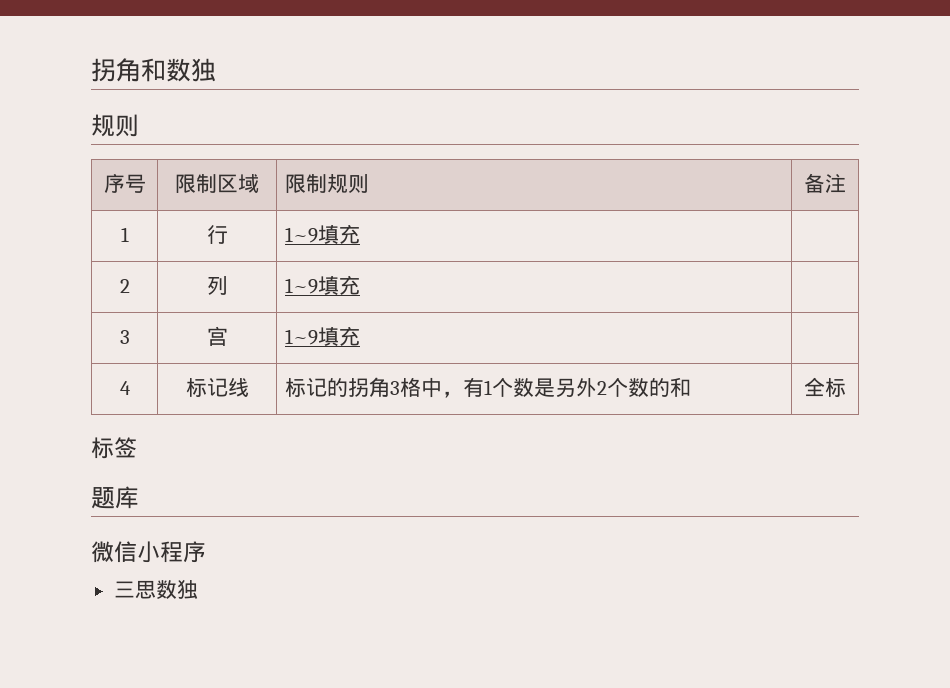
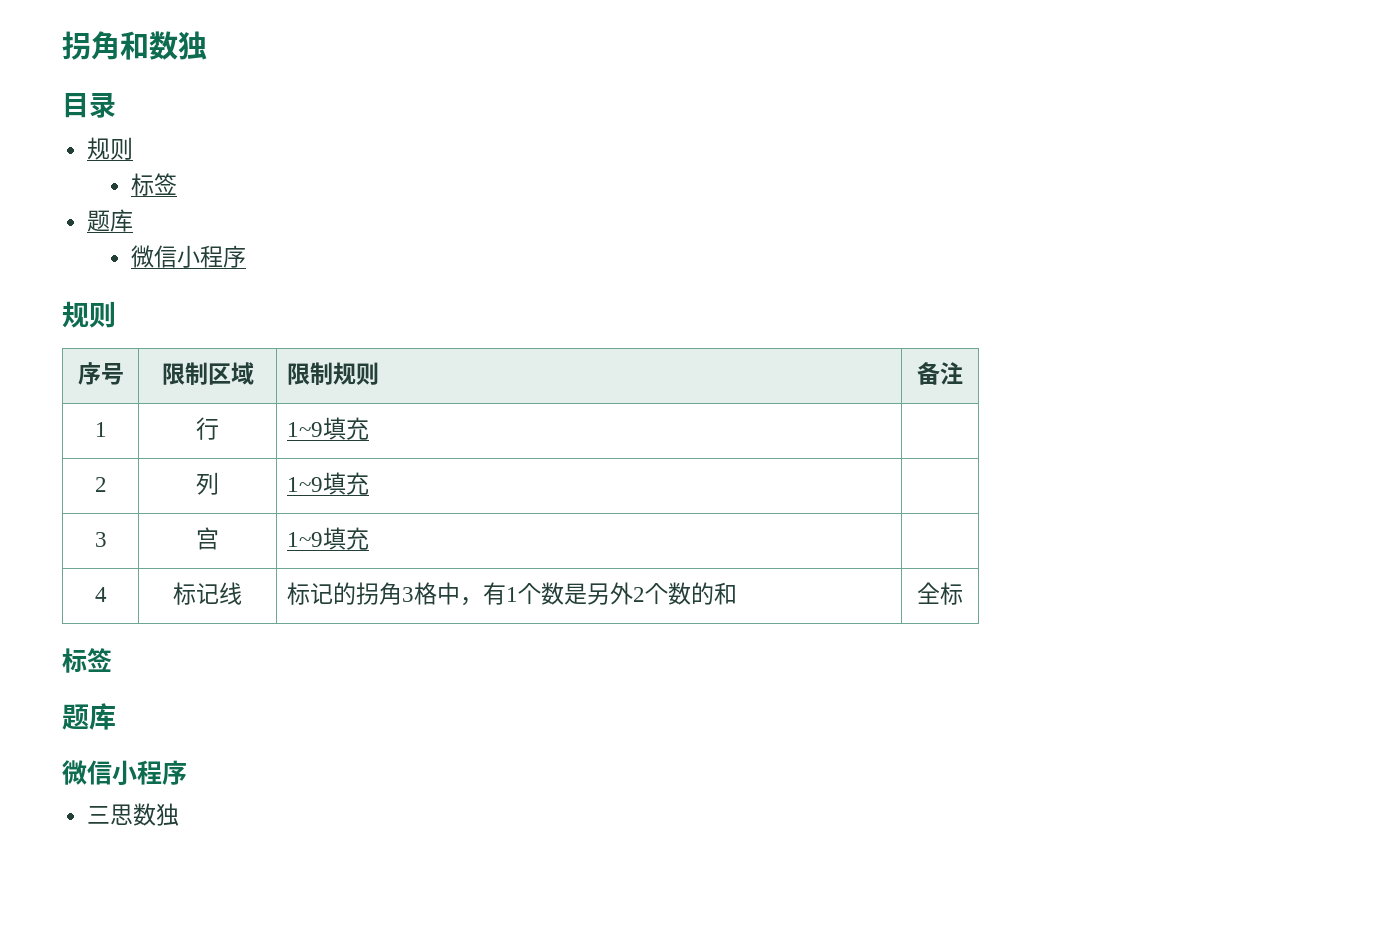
(216, 70) none -> [62,92,116,118] [87,137,134,160] [131,173,178,196] [87,209,134,232] [131,245,247,268] // 目录 // 规则 // 标签 // 题库 // 微信小程序

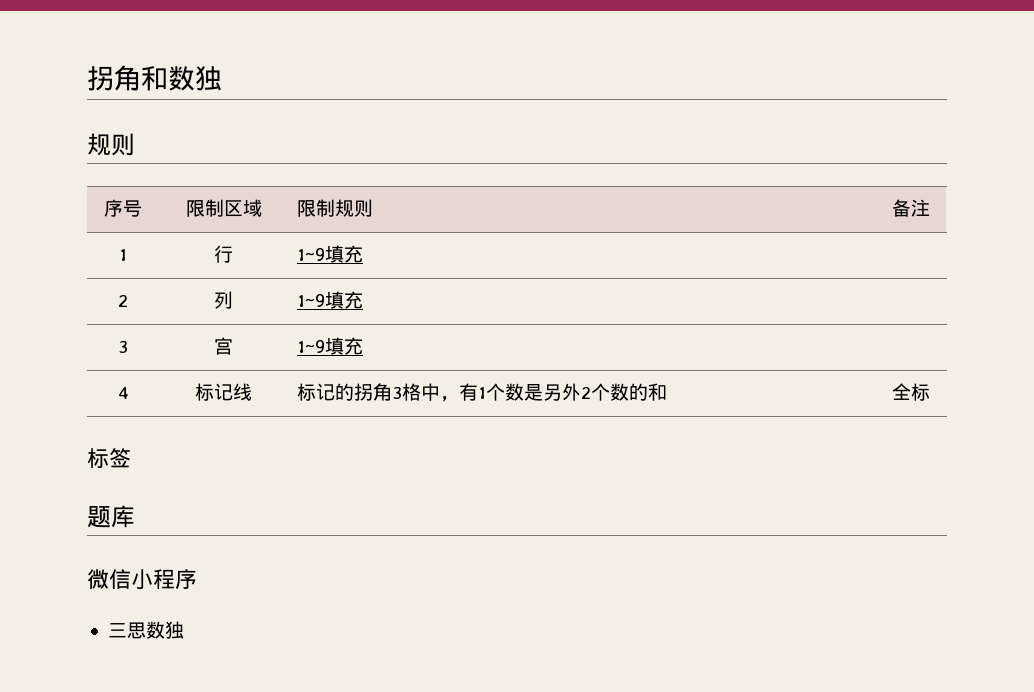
[62,92,116,118] [87,137,134,160] [131,173,178,196] [87,209,134,232] [131,245,247,268] // 目录 // 规则 // 标签 // 题库 // 微信小程序 -> (222, 78) none

